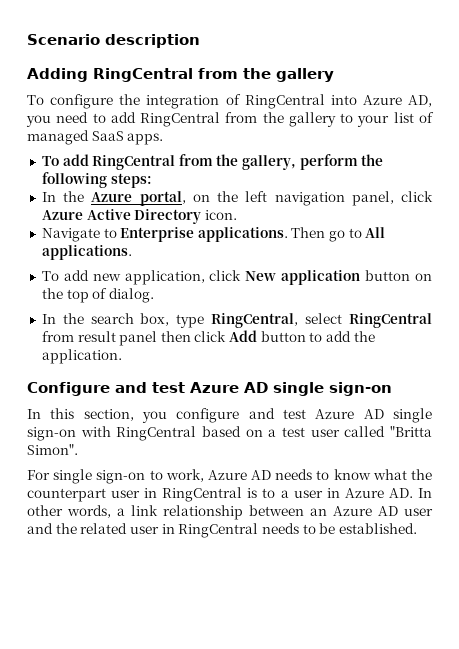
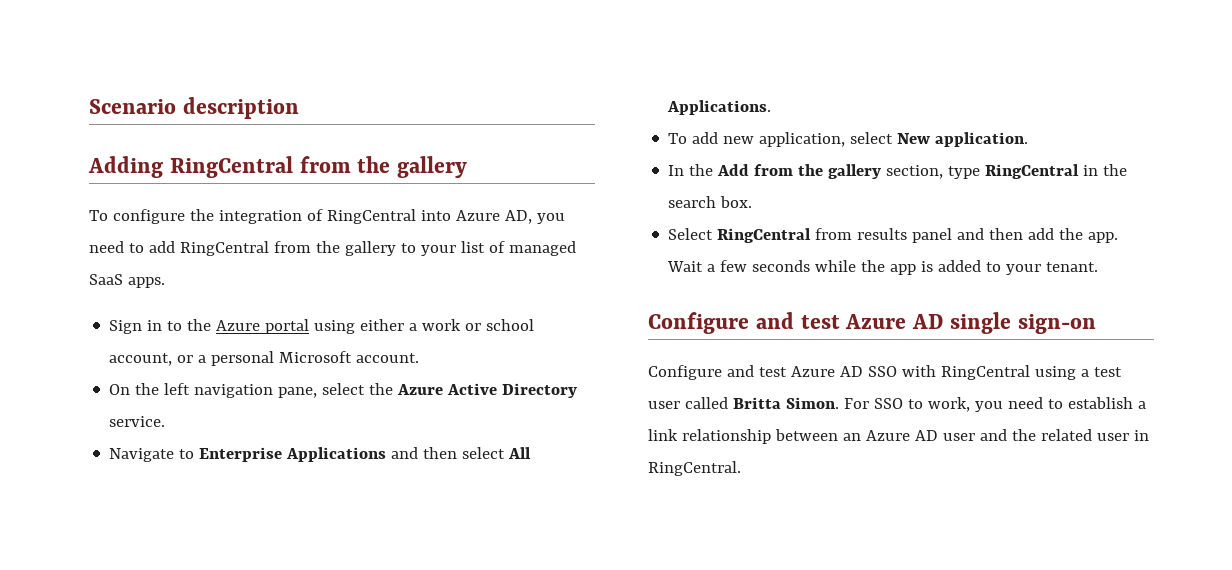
[41,154,384,170] [41,172,152,188] [41,191,433,206] To add RingCentral from the gallery, perform the following steps: // In the Azure portal, on the left navigation panel, click -> [109,319,535,334] [109,351,420,366] [109,383,394,398] Sign in to the Azure portal using either a work or school account, or a personal Microsoft account. // On the left navigation pane, select the
[204,210,237,220] icon. -> [109,416,166,427] service.
[197,227,386,242] [41,245,132,260] [41,270,432,285] [41,288,154,303] [41,313,432,328] [41,330,375,346] [41,349,122,364] applications. Then go to All applications. // To add new application, click New application button on the top of dialog. // In the search box, type RingCentral, select RingCentral from result panel then click Add button to add the application. -> [286,447,532,462] [667,100,772,115] [668,132,1029,147] [668,164,1128,179] [668,196,753,208] [668,228,1119,243] [667,260,1099,275] Applications and then select All Applications. // To add new application, select New application. // In the Add from the gallery section, type RingCentral in the search box. // Select RingCentral from results panel and then add the app. Wait a few seconds while the app is added to your tenant.
[27,408,432,423] [27,426,432,441] [27,444,78,455] [27,469,433,484] [27,487,433,502] [27,505,111,518] In this section, you configure and test Azure AD single sign-on with RingCentral based on a test user called "Britta Simon". // For single sign-on to work, Azure AD needs to know what the counterpart user in RingCentral is to a user in Azure AD. In other words, -> [648,365,1122,380] [648,397,1133,412] Configure and test Azure AD SSO with RingCentral using a test user called Britta Simon. For SSO to work, you need to establish
[178,523,417,538] RingCentral needs to be established. -> [648,461,741,476] RingCentral.

